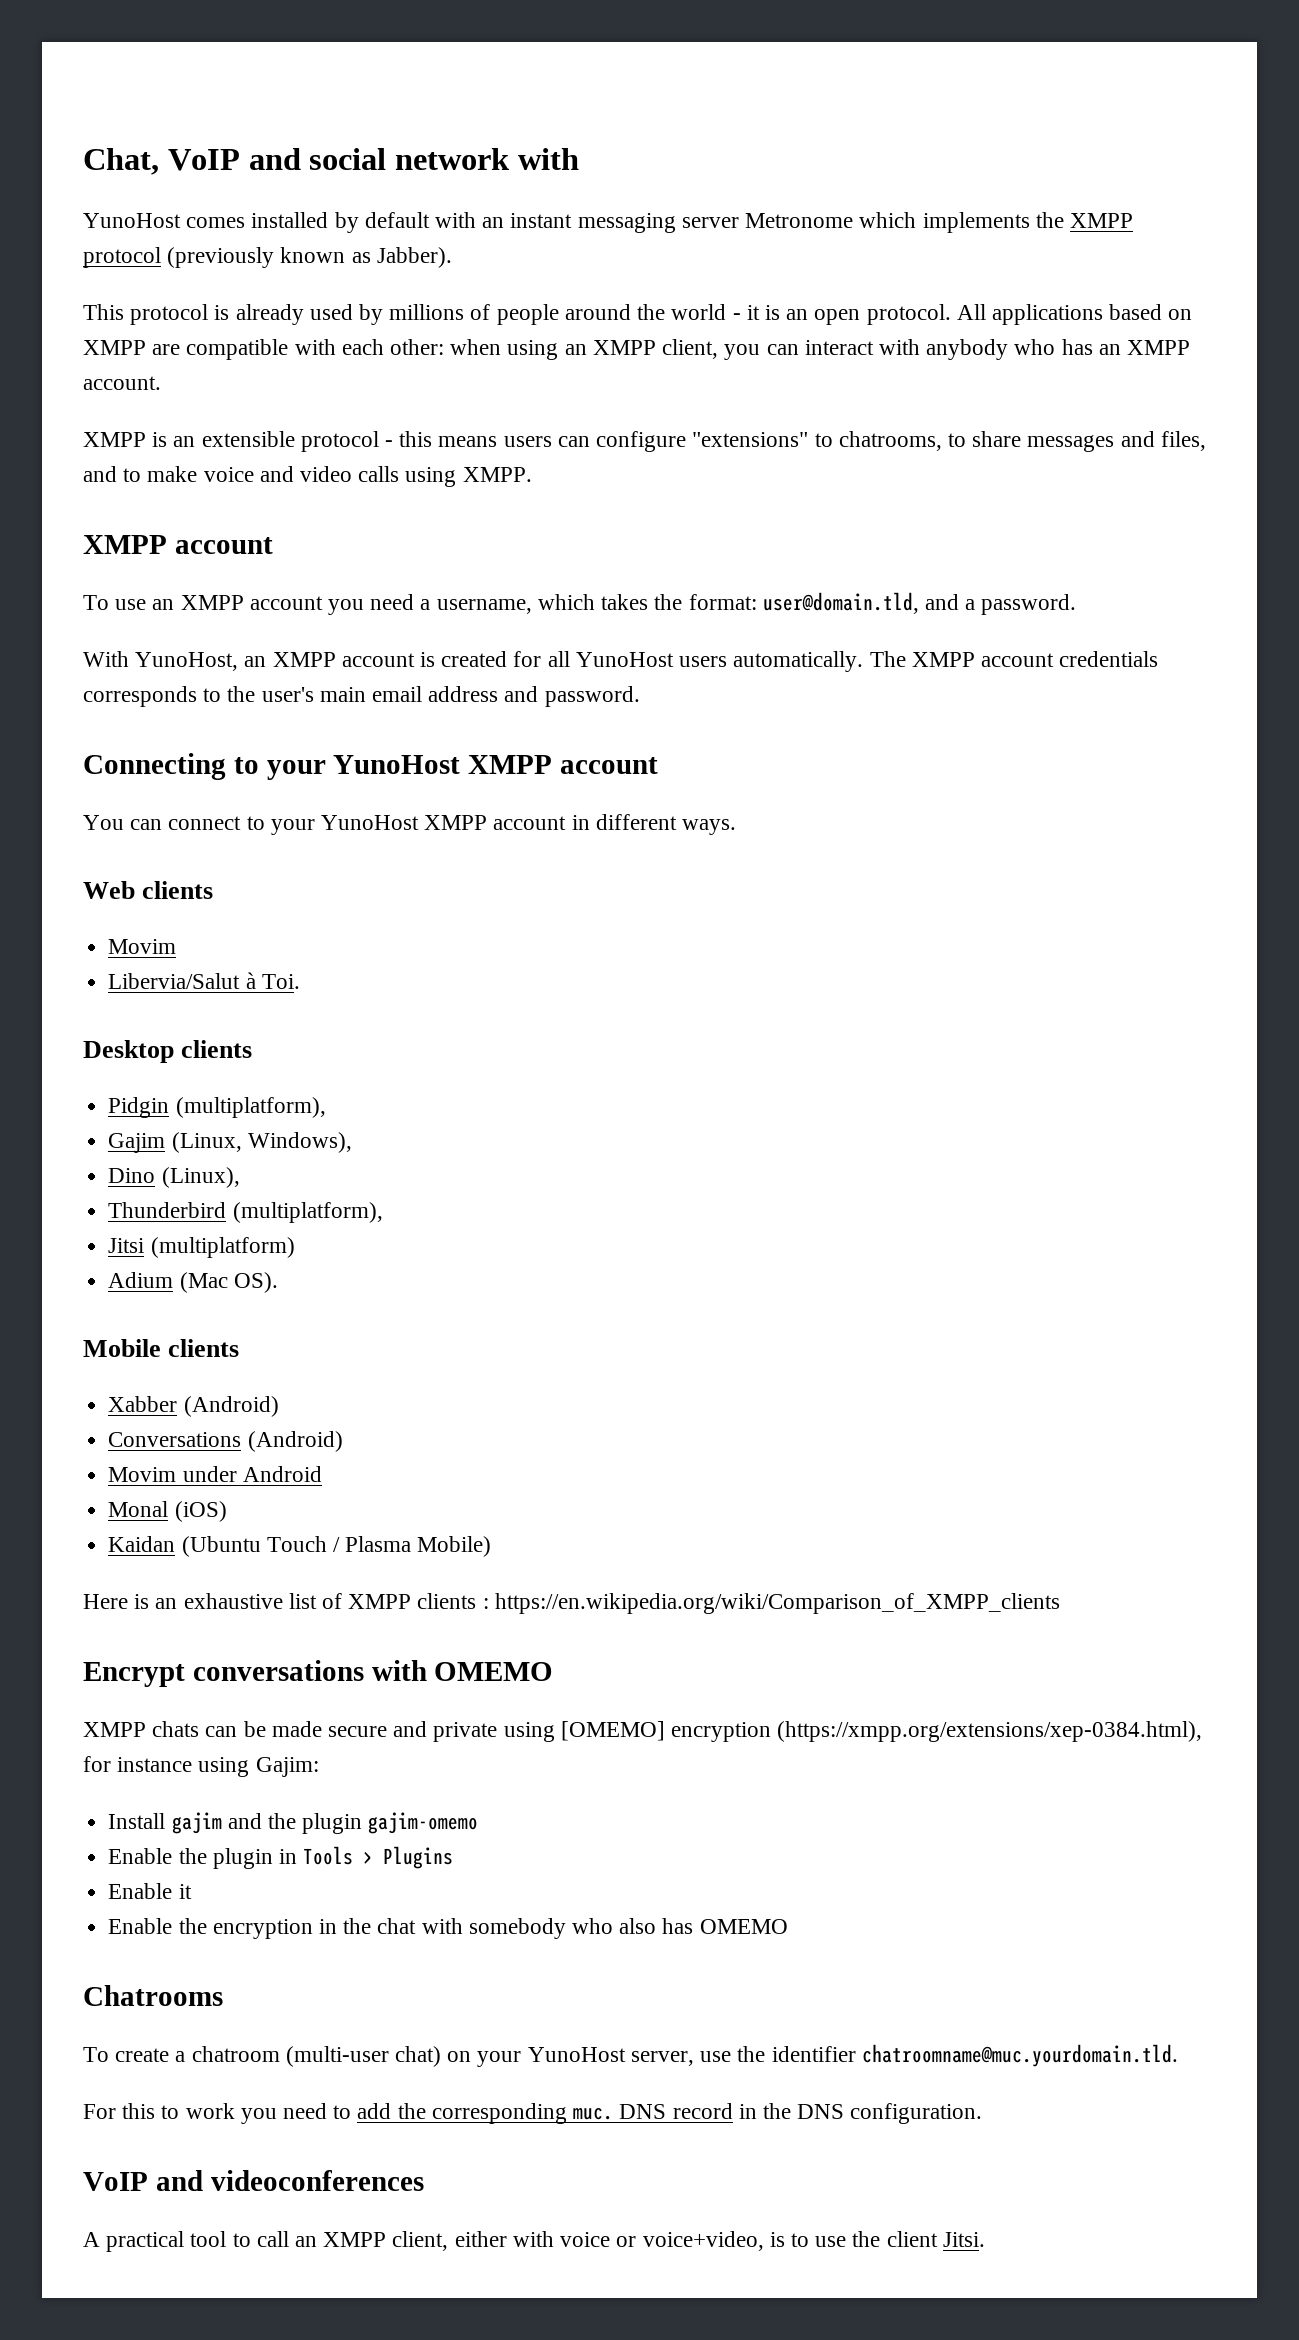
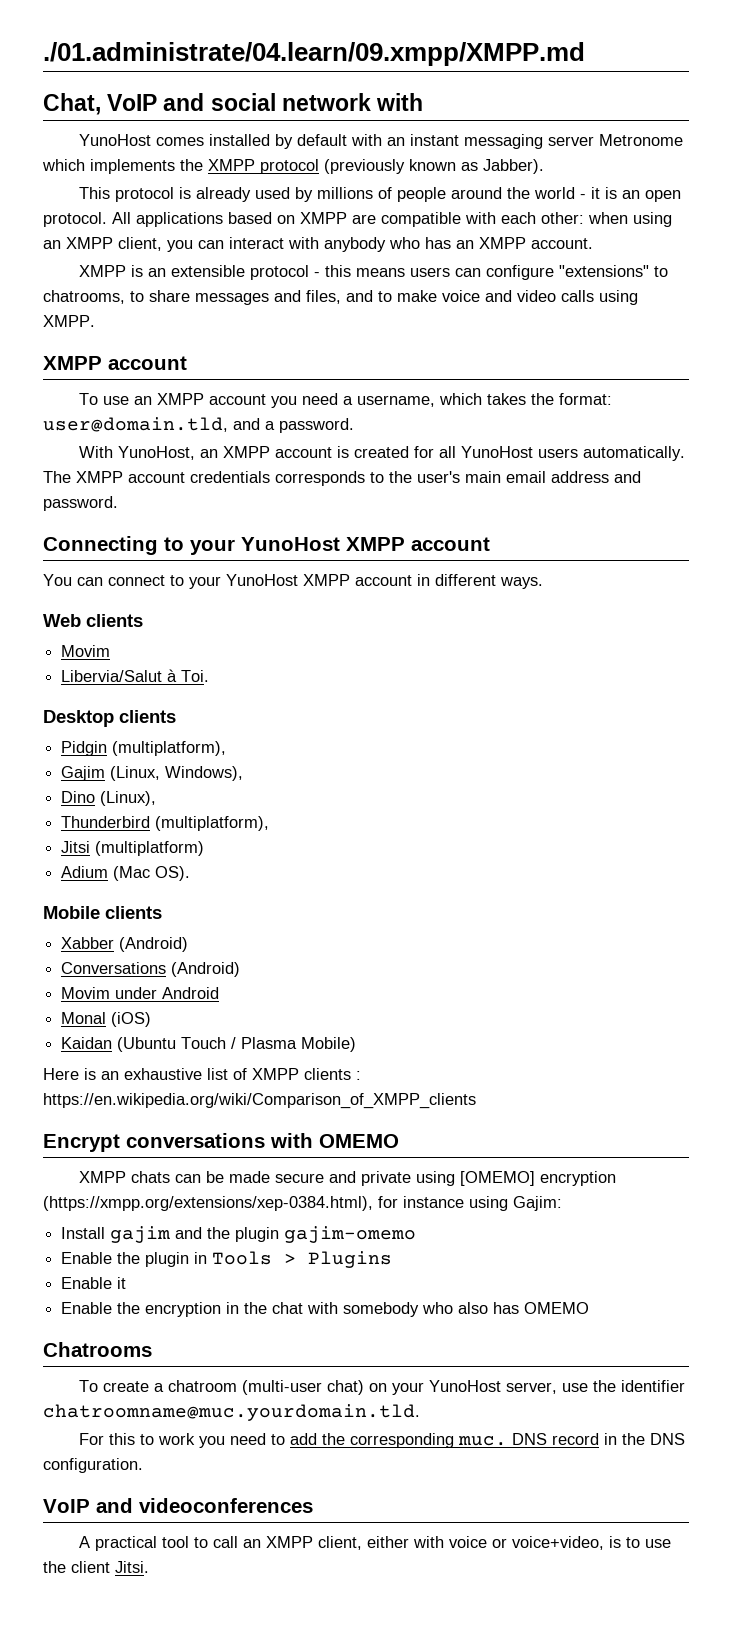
(83, 161) none -> [43,42,585,66] ./01.administrate/04.learn/09.xmpp/XMPP.md //

